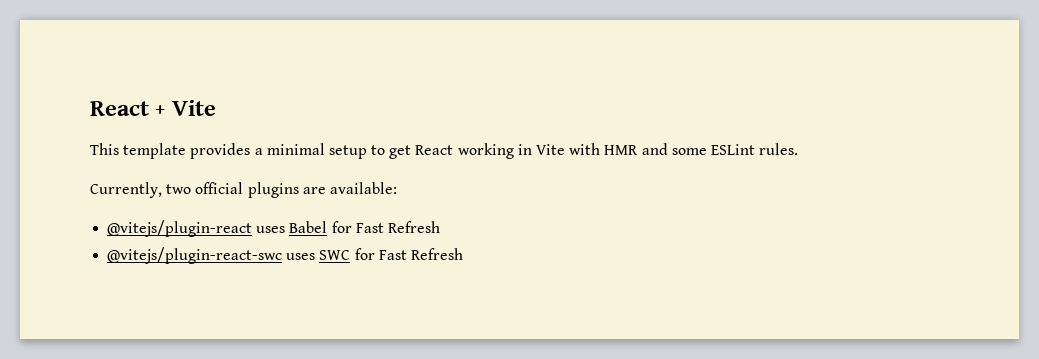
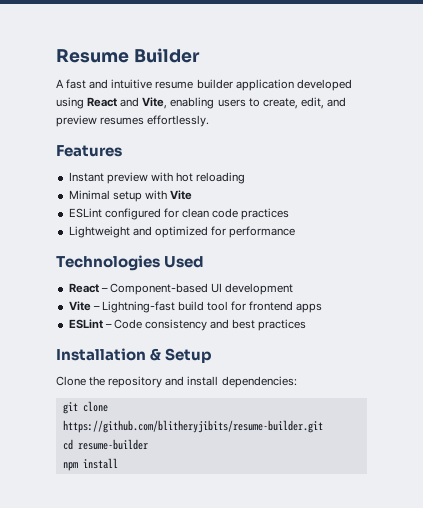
[90,100,216,116] [90,143,799,159] [90,182,397,198] [107,220,440,237] [107,247,463,264] React + Vite // This template provides a minimal setup to get React working in Vite with HMR and some ESLint rules. // Currently, two official plugins are available: // @vitejs/plugin-react uses Babel for Fast Refresh // @vitejs/plugin-react-swc uses SWC for Fast Refresh -> [56,48,200,63] [56,79,352,91] [56,97,346,109] [56,115,210,127] [56,145,122,157] [68,172,246,184] [68,190,192,202] [68,208,290,220] [68,226,296,238] [56,255,205,271] [68,283,294,295] [68,301,323,313] [68,319,307,331] [56,348,213,363] [56,376,297,388] [62,401,108,414] [62,420,323,433] [62,439,148,450] [62,458,118,471] Resume Builder // A fast and intuitive resume builder application developed using React and Vite, enabling users to create, edit, and preview resumes effortlessly. // Features // Instant preview with hot reloading // Minimal setup with Vite // ESLint configured for clean code practices // Lightweight and optimized for performance // Technologies Used // React – Component-based UI development // Vite – Lightning-fast build tool for frontend apps // ESLint – Code consistency and best practices // Installation & Setup // Clone the repository and install dependencies: // git clone https://github.com/blitheryjibits/resume-builder.git // cd resume-builder // npm install

